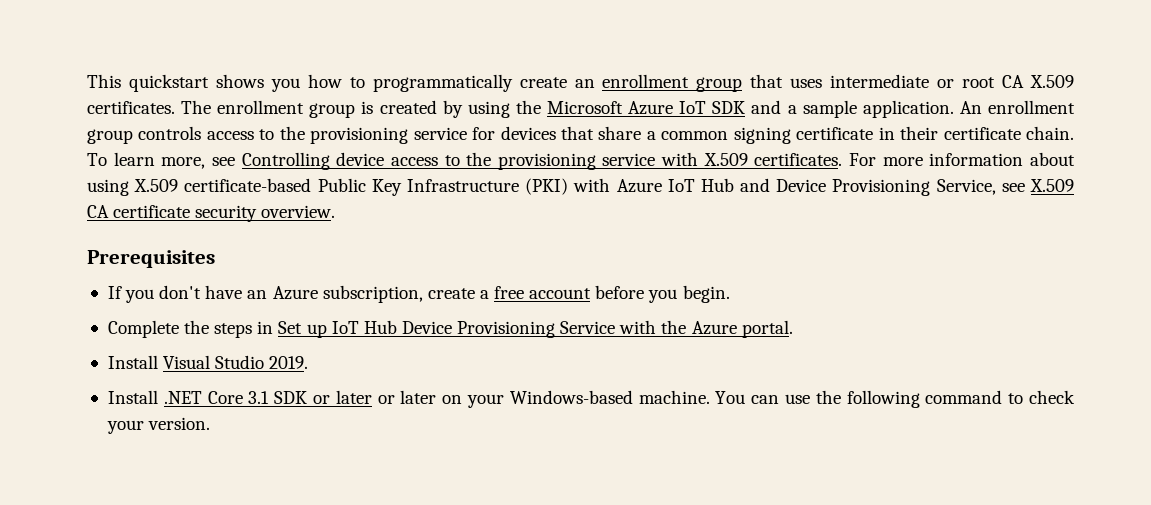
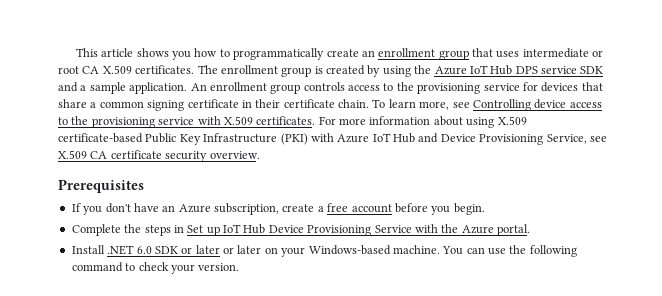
[128,74,209,92] quickstart -> [101,48,134,57] article
[546,101,707,115] Microsoft Azure IoT -> [434,65,577,75] Azure IoT Hub DPS service
[107,355,309,369] // Install Visual Studio 2019. -> (530, 230) none
[207,391,270,404] Core 3.1 -> [136,246,152,254] 6.0

